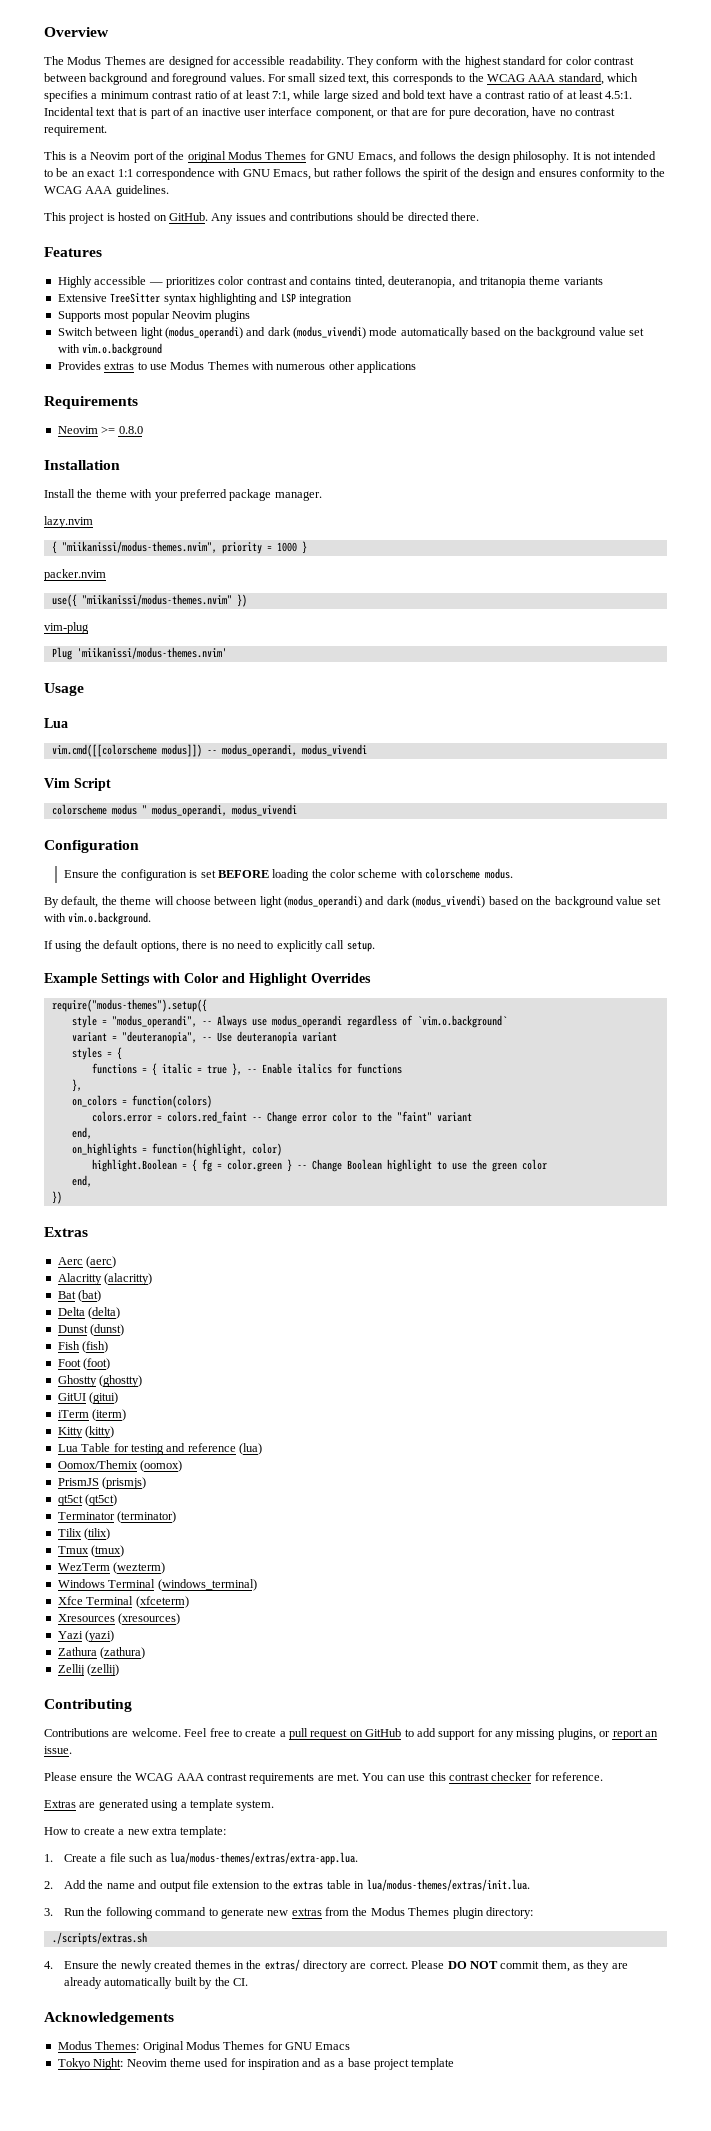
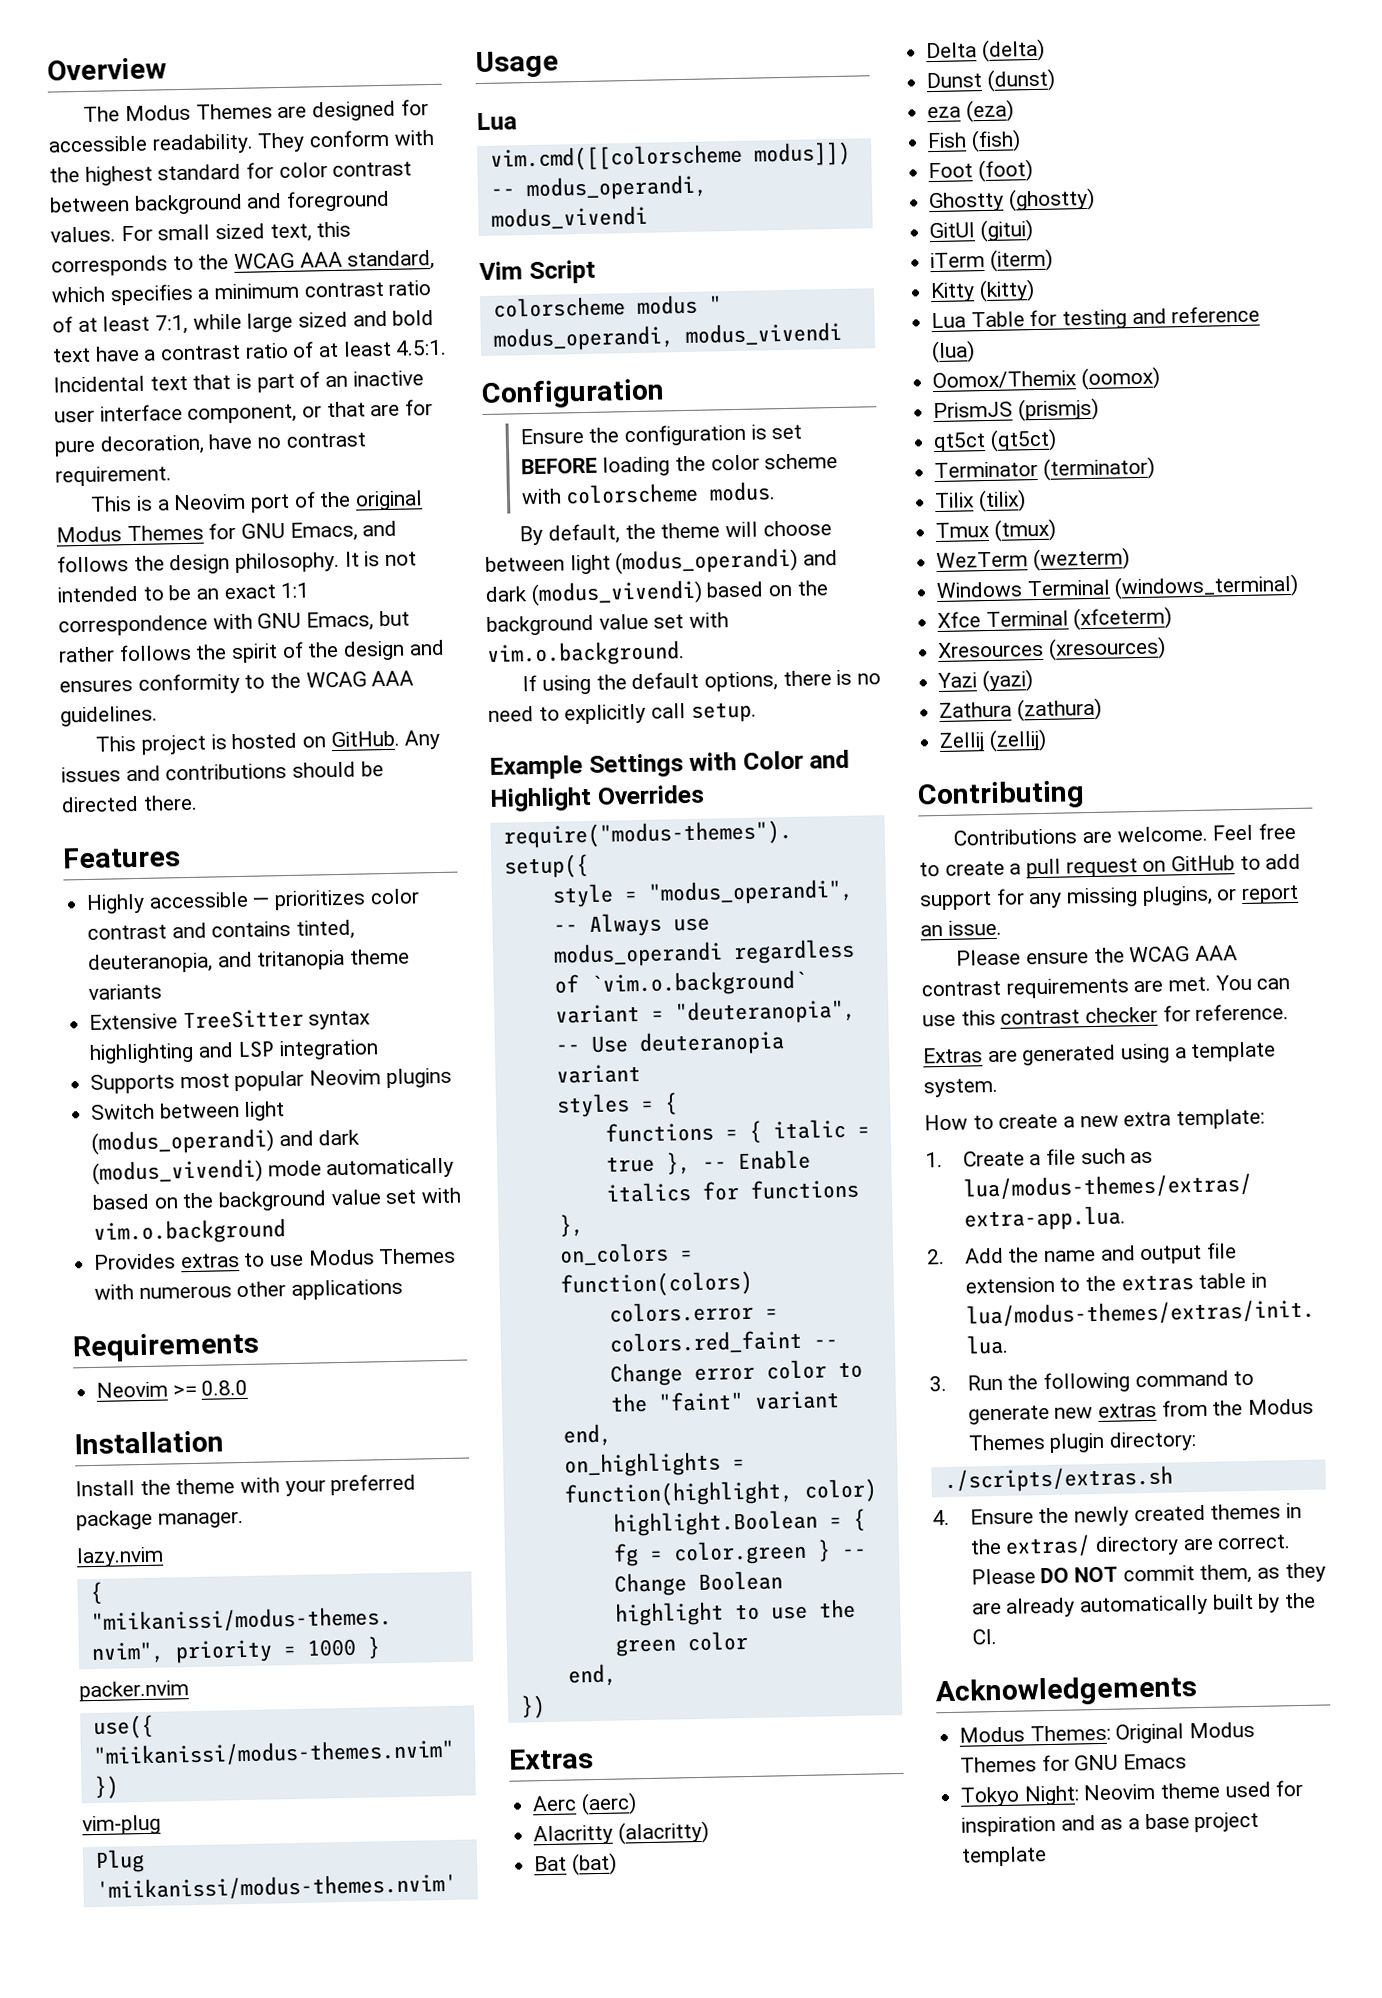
(125, 1330) none -> [927,99,1014,123] // eza (eza)

